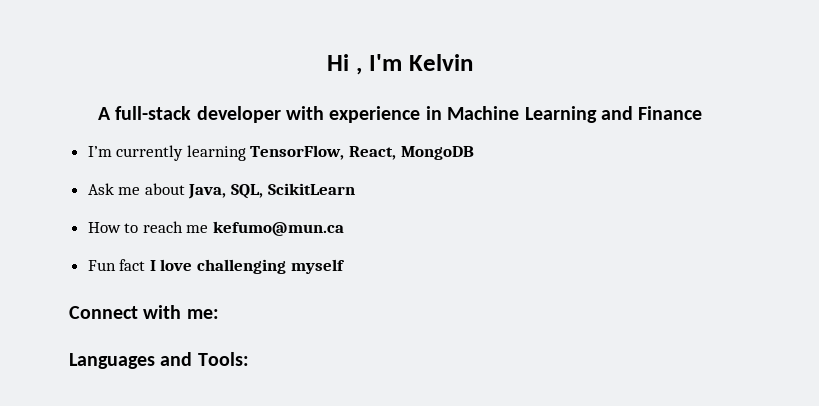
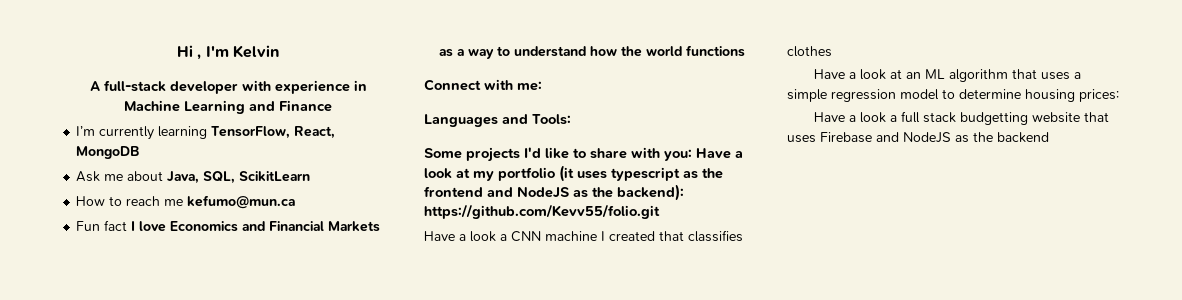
[197,259,345,274] challenging myself -> [170,221,381,232] [439,45,746,59] Economics and Financial Markets as a way to understand how the world functions
(249, 359) none -> [424,147,743,162] [424,165,723,182] [424,184,684,201] [424,204,660,219] [424,230,743,242] [787,46,832,57] [814,69,1082,82] [787,89,1119,102] [814,111,1110,125] [787,132,1049,143] // Some projects I'd like to share with you: Have a look at my portfolio (it uses typescript as the frontend and NodeJS as the backend): https://github.com/Kevv55/folio.git // Have a look a CNN machine I created that classifies clothes // Have a look at an ML algorithm that uses a simple regression model to determine housing prices: // Have a look a full stack budgetting website that uses Firebase and NodeJS as the backend

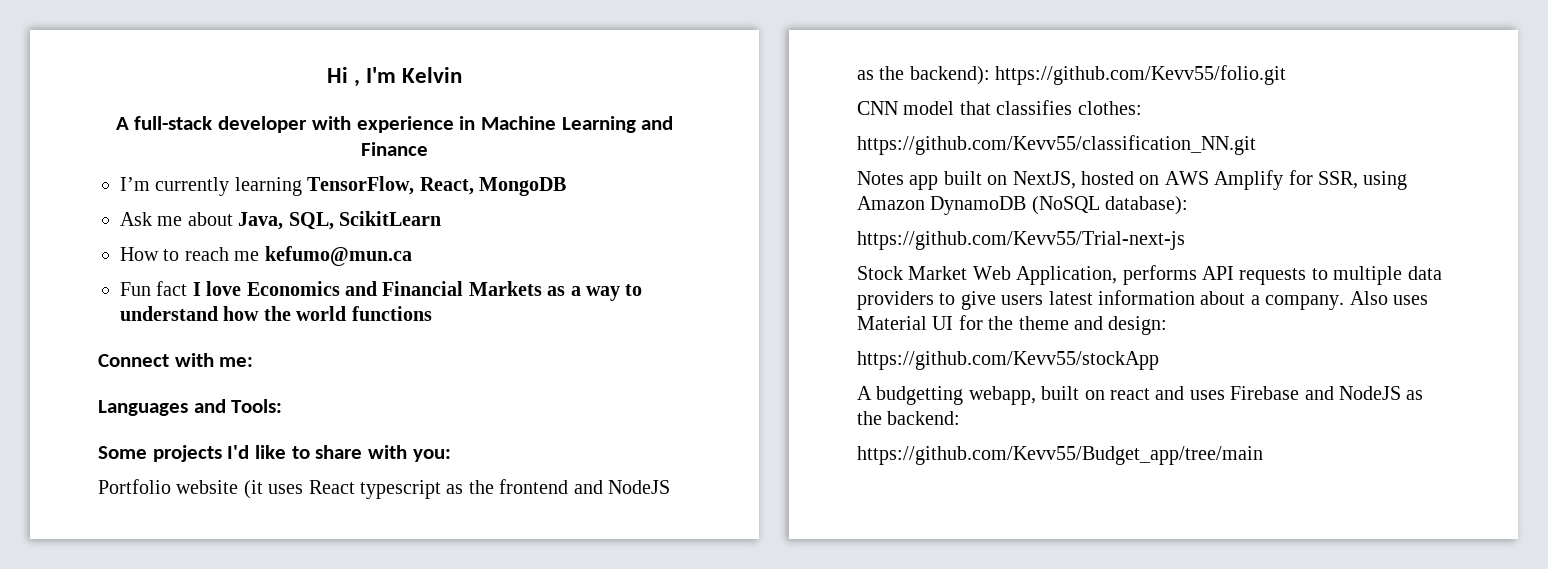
[696,148,743,159] [424,167,555,181] Have a look at my portfolio -> [98,479,239,494] // Portfolio website
(607, 175) none -> [308,480,355,494] React
[424,230,743,242] [787,46,832,57] [814,69,1082,82] [787,89,1119,102] [814,111,1110,125] Have a look a CNN machine I created that classifies clothes // Have a look at an ML algorithm that uses a simple regression model to determine housing prices: // Have a look a full stack budgetting website that -> [857,100,1142,115] [857,135,1256,155] [857,170,1408,190] [857,196,1189,215] [857,231,1185,250] [857,265,1442,285] [857,290,1428,310] [857,315,1168,335] [857,351,1159,370] [857,386,1185,405] CNN model that classifies clothes: // https://github.com/Kevv55/classification_NN.git // Notes app built on NextJS, hosted on AWS Amplify for SSR, using Amazon DynamoDB (NoSQL database): // https://github.com/Kevv55/Trial-next-js // Stock Market Web Application, performs API requests to multiple data providers to give users latest information about a company. Also uses Material UI for the theme and design: // https://github.com/Kevv55/stockApp // A budgetting webapp, built on react and
[997,132,1049,143] backend -> [887,411,961,425] [857,446,1263,465] backend: // https://github.com/Kevv55/Budget_app/tree/main

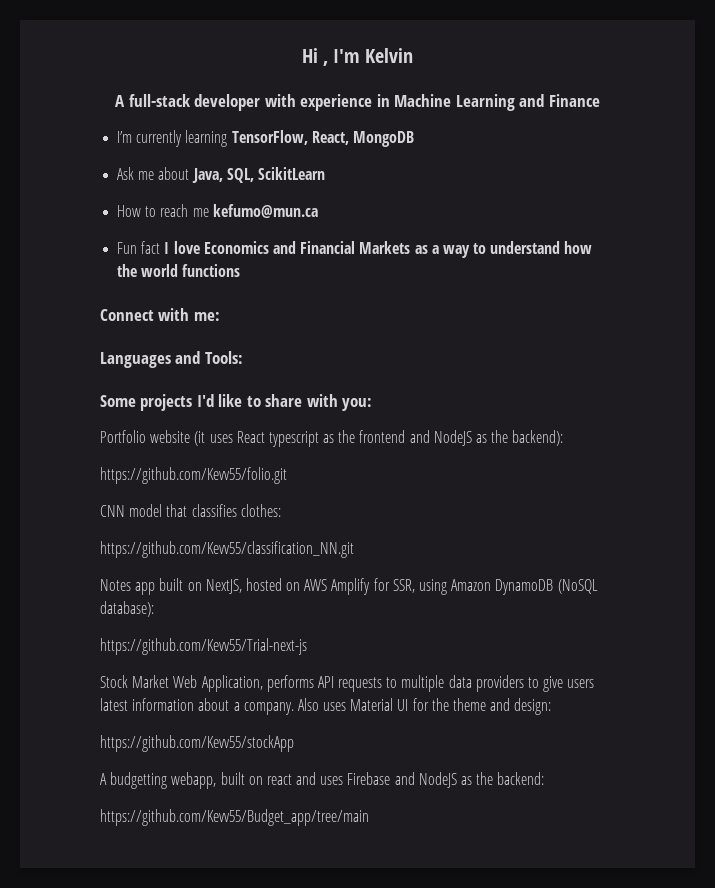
(990, 75) none -> (564, 438) //

